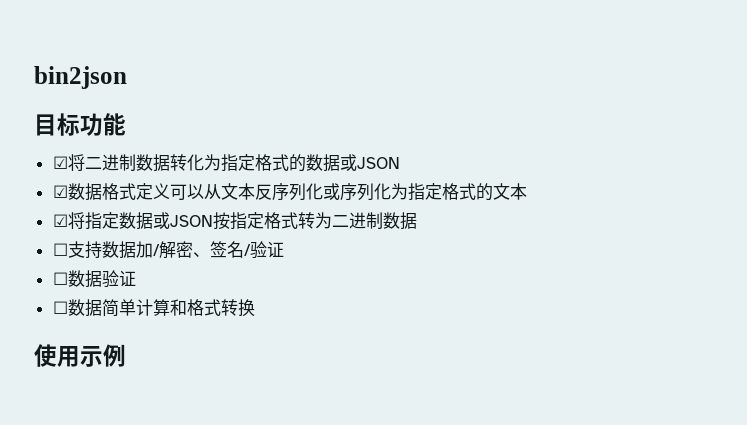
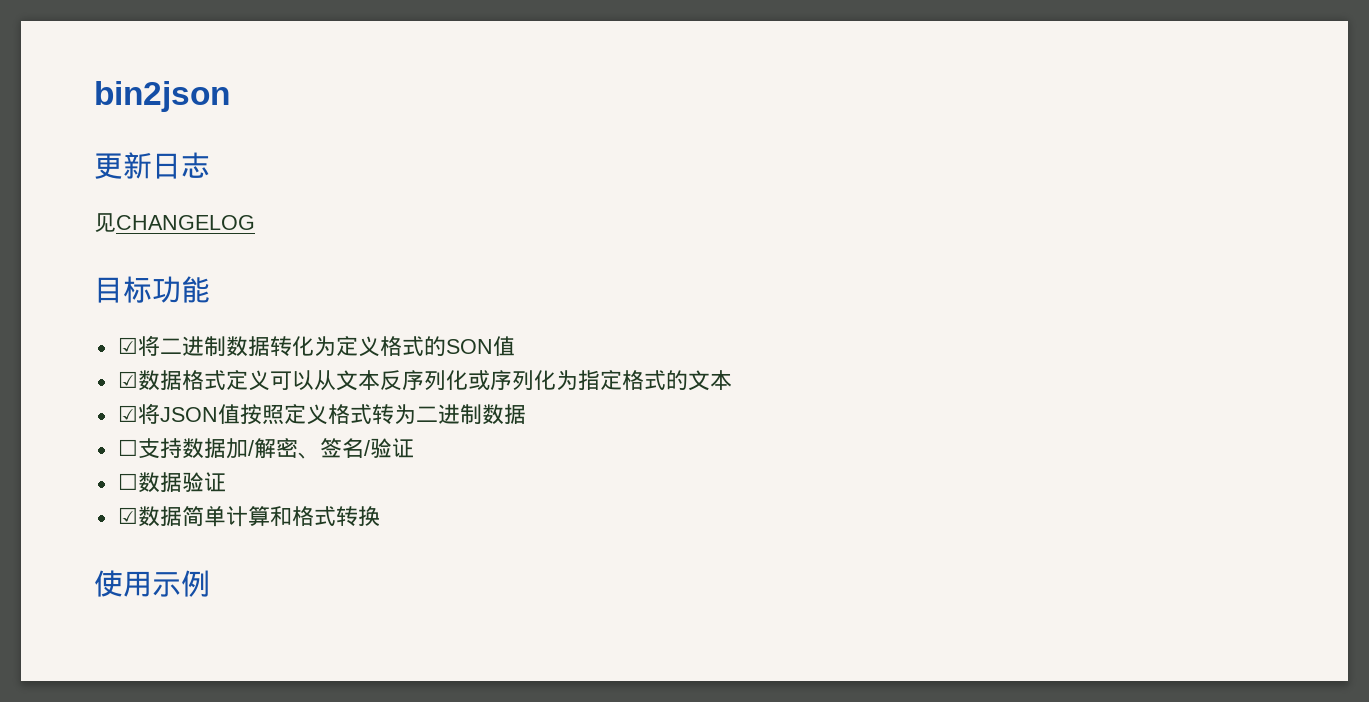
(127, 77) none -> [94,152,210,179] [94,213,255,232] // 更新日志 // 见CHANGELOG
[220,154,400,172] 指定格式的数据或JSON -> [335,336,515,357] 定义格式的SON值
[84,212,264,230] 指定数据或JSON按指定 -> [159,404,328,425] JSON值按照定义
[52,301,68,314] ☐ -> [117,507,138,524] ☑

